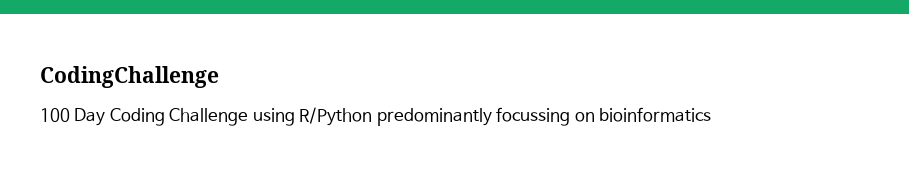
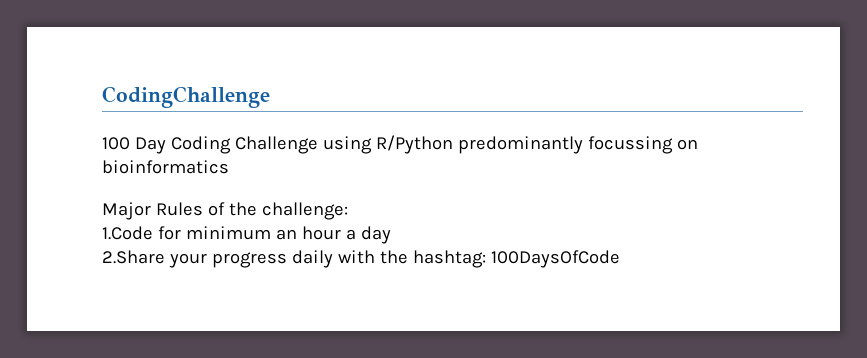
(712, 114) none -> [102,202,348,220] [102,226,391,244] [102,250,620,268] // Major Rules of the challenge: // 1.Code for minimum an hour a day // 2.Share your progress daily with the hashtag: 100DaysOfCode

